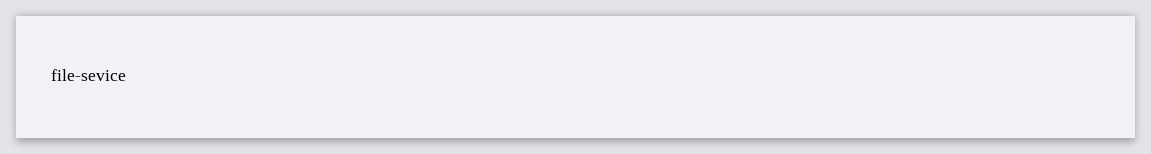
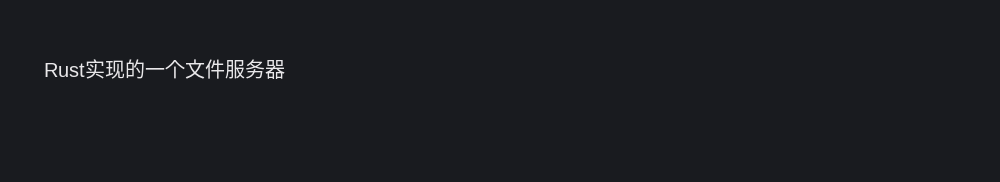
[51,69,126,81] file-sevice -> [44,59,285,79] Rust实现的一个文件服务器

